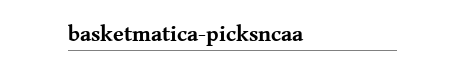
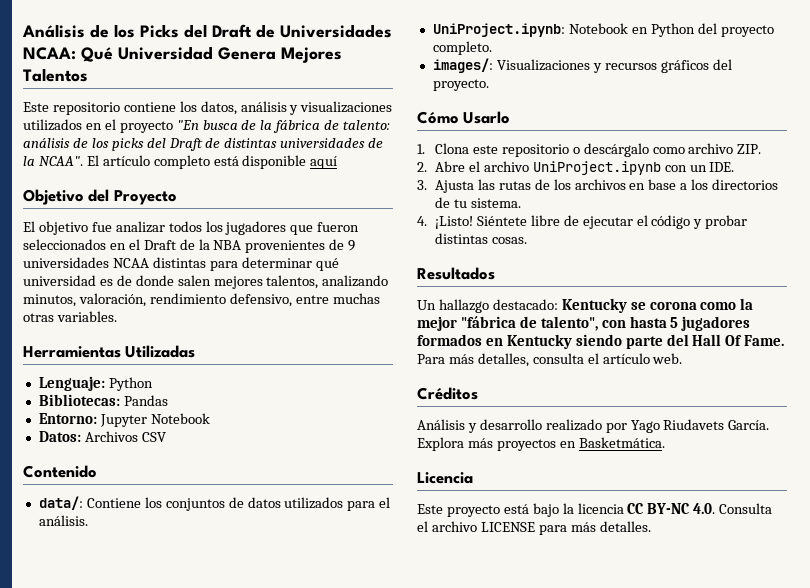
[68,24,304,46] basketmatica-picksncaa -> [22,24,392,38] [23,46,342,63] [23,68,88,82] [23,101,393,115] [23,119,391,133] [23,138,384,151] [23,155,338,169] [23,189,177,205] [23,221,360,235] [23,239,356,253] [23,257,339,271] [23,275,389,289] [23,293,380,307] [23,311,117,322] [23,345,196,358] [38,376,153,391] [38,394,168,406] [38,413,210,427] [38,431,166,442] [23,465,97,478] [38,496,391,511] [38,515,88,526] [432,23,774,37] [432,41,492,55] [432,58,732,73] [432,79,489,91] [417,111,511,124] [417,143,762,157] [417,161,735,175] [417,179,779,193] [434,197,521,208] [417,215,748,229] [434,233,527,244] [417,267,495,280] [417,298,754,313] [417,316,751,331] [417,334,785,349] [417,353,683,367] [417,387,478,400] [417,419,770,433] [417,437,665,451] [417,472,473,484] [417,503,773,517] [417,521,651,535] Análisis de los Picks del Draft de Universidades NCAA: Qué Universidad Genera Mejores Talentos // Este repositorio contiene los datos, análisis y visualizaciones utilizados en el proyecto "En busca de la fábrica de talento: análisis de los picks del Draft de distintas universidades de la NCAA". El artículo completo está disponible aquí // Objetivo del Proyecto // El objetivo fue analizar todos los jugadores que fueron seleccionados en el Draft de la NBA provenientes de 9 universidades NCAA distintas para determinar qué universidad es de donde salen mejores talentos, analizando minutos, valoración, rendimiento defensivo, entre muchas otras variables. // Herramientas Utilizadas // Lenguaje: Python // Bibliotecas: Pandas // Entorno: Jupyter Notebook // Datos: Archivos CSV // Contenido // data/: Contiene los conjuntos de datos utilizados para el análisis. // UniProject.ipynb: Notebook en Python del proyecto completo. // images/: Visualizaciones y recursos gráficos del proyecto. // Cómo Usarlo // 1. Clona este repositorio o descárgalo como archivo ZIP. // 2. Abre el archivo UniProject.ipynb con un IDE. // 3. Ajusta las rutas de los archivos en base a los directorios de tu sistema. // 4. ¡Listo! Siéntete libre de ejecutar el código y probar distintas cosas. // Resultados // Un hallazgo destacado: Kentucky se corona como la mejor "fábrica de talento", con hasta 5 jugadores formados en Kentucky siendo parte del Hall Of Fame. Para más detalles, consulta el artículo web. // Créditos // Análisis y desarrollo realizado por Yago Riudavets García. Explora más proyectos en Basketmática. // Licencia // Este proyecto está bajo la licencia CC BY-NC 4.0. Consulta el archivo LICENSE para más detalles.

